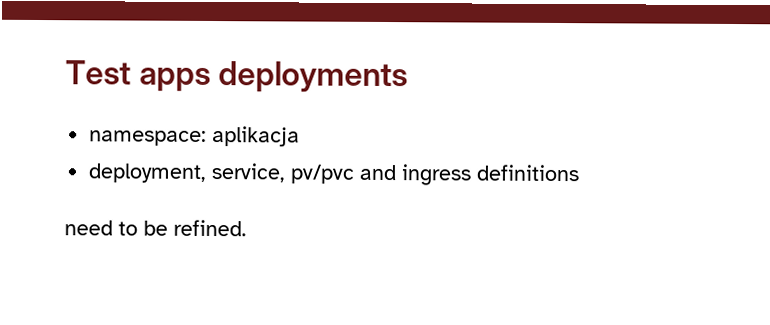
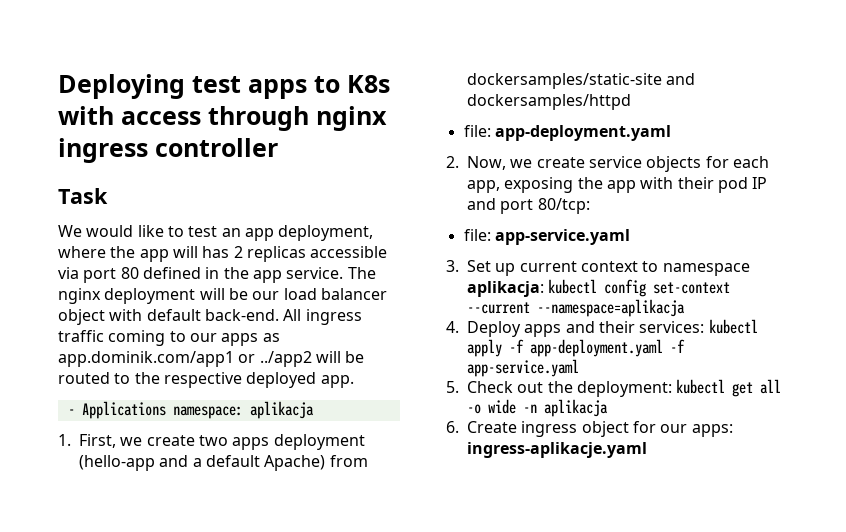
[65,60,409,94] [89,126,301,147] [88,163,580,186] [64,219,247,237] Test apps deployments // namespace: aplikacja // deployment, service, pv/pvc and ingress definitions // need to be refined. -> [58,74,390,99] [58,106,387,131] [58,138,278,163] [58,188,108,204] [58,225,374,241] [58,246,388,262] [58,267,376,283] [58,288,387,304] [58,309,362,325] [58,330,280,346] [58,351,365,367] [58,372,354,388] [67,401,314,419] [58,434,365,450] [79,455,368,471] [467,73,696,89] [467,94,631,110] [463,125,671,141] [446,156,769,172] [467,177,768,193] [467,198,590,214] [463,229,630,245] [446,260,750,276] [467,279,731,297] [467,299,685,317] [446,319,758,337] [467,339,685,357] [467,359,579,377] [446,379,782,397] [467,399,608,417] [446,421,733,437] [467,442,647,458] Deploying test apps to K8s with access through nginx ingress controller // Task // We would like to test an app deployment, where the app will has 2 replicas accessible via port 80 defined in the app service. The nginx deployment will be our load balancer object with default back-end. All ingress traffic coming to our apps as app.dominik.com/app1 or ../app2 will be routed to the respective deployed app. // - Applications namespace: aplikacja // 1. First, we create two apps deployment (hello-app and a default Apache) from dockersamples/static-site and dockersamples/httpd // file: app-deployment.yaml // 2. Now, we create service objects for each app, exposing the app with their pod IP and port 80/tcp: // file: app-service.yaml // 3. Set up current context to namespace aplikacja: kubectl config set-context --current --namespace=aplikacja // 4. Deploy apps and their services: kubectl apply -f app-deployment.yaml -f app-service.yaml // 5. Check out the deployment: kubectl get all -o wide -n aplikacja // 6. Create ingress object for our apps: ingress-aplikacje.yaml

